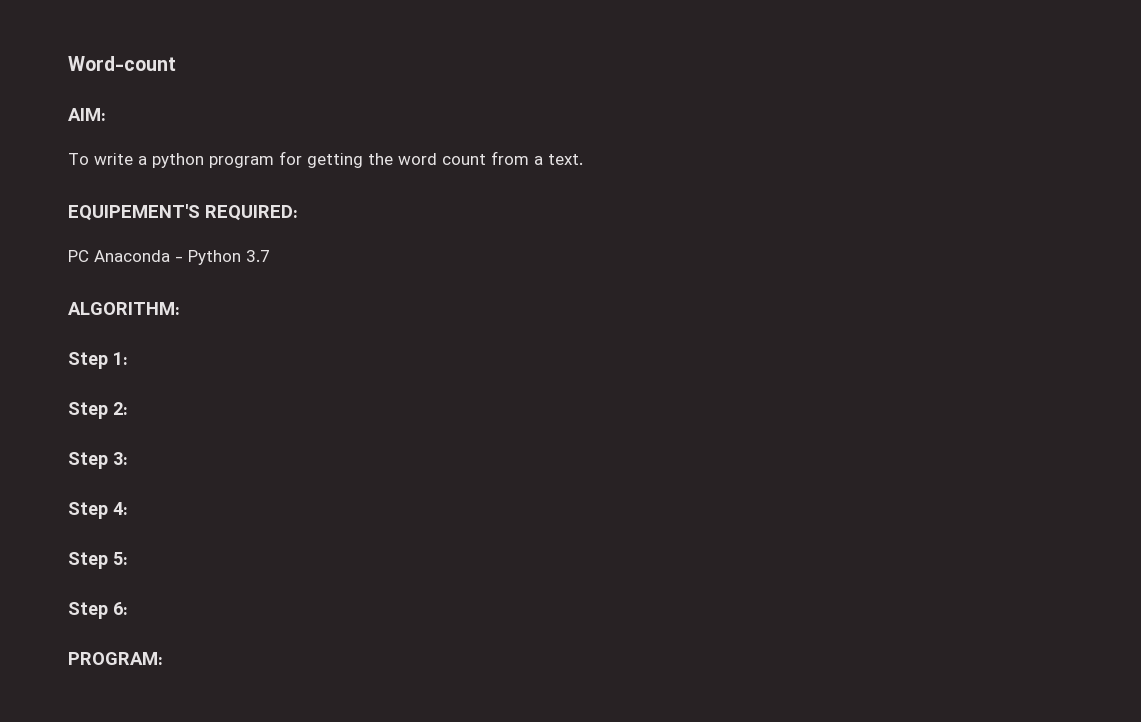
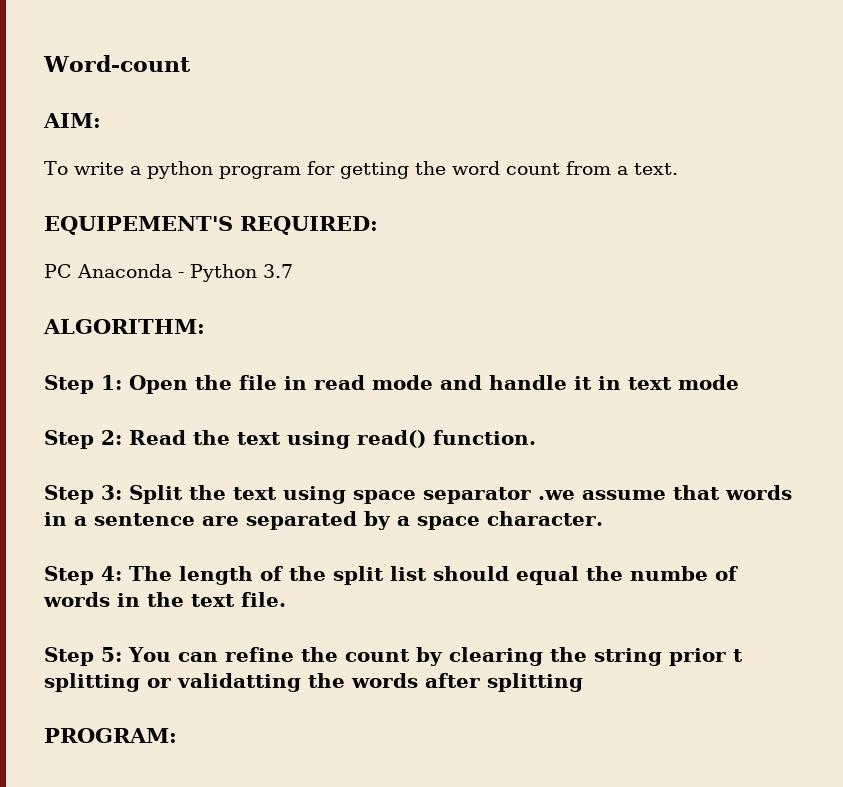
[68,402,128,419] [68,452,128,469] [68,502,128,519] [68,552,128,569] [68,602,128,619] // Step 2: // Step 3: // Step 4: // Step 5: // Step 6: -> [129,375,739,394] [44,430,536,449] [44,485,792,504] [44,511,603,530] [44,566,738,585] [43,592,286,607] [44,647,743,666] [44,673,583,692] Open the file in read mode and handle it in text mode // Step 2: Read the text using read() function. // Step 3: Split the text using space separator .we assume that words in a sentence are separated by a space character. // Step 4: The length of the split list should equal the numbe of words in the text file. // Step 5: You can refine the count by clearing the string prior t splitting or validatting the words after splitting

